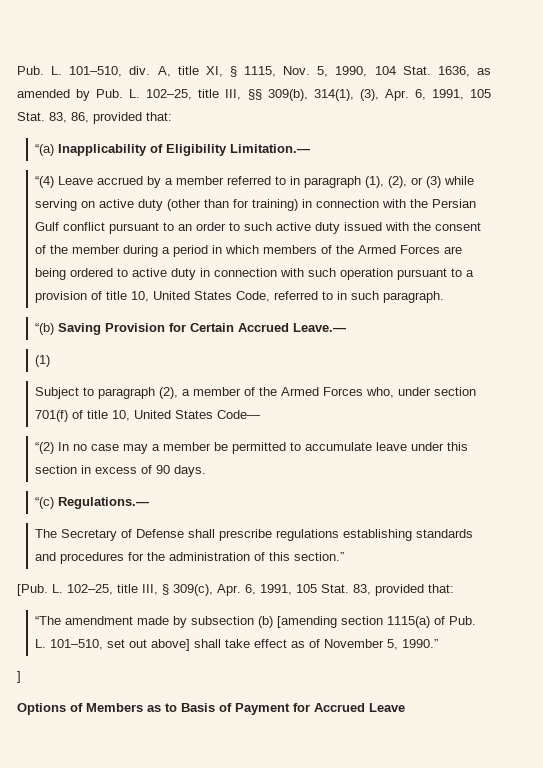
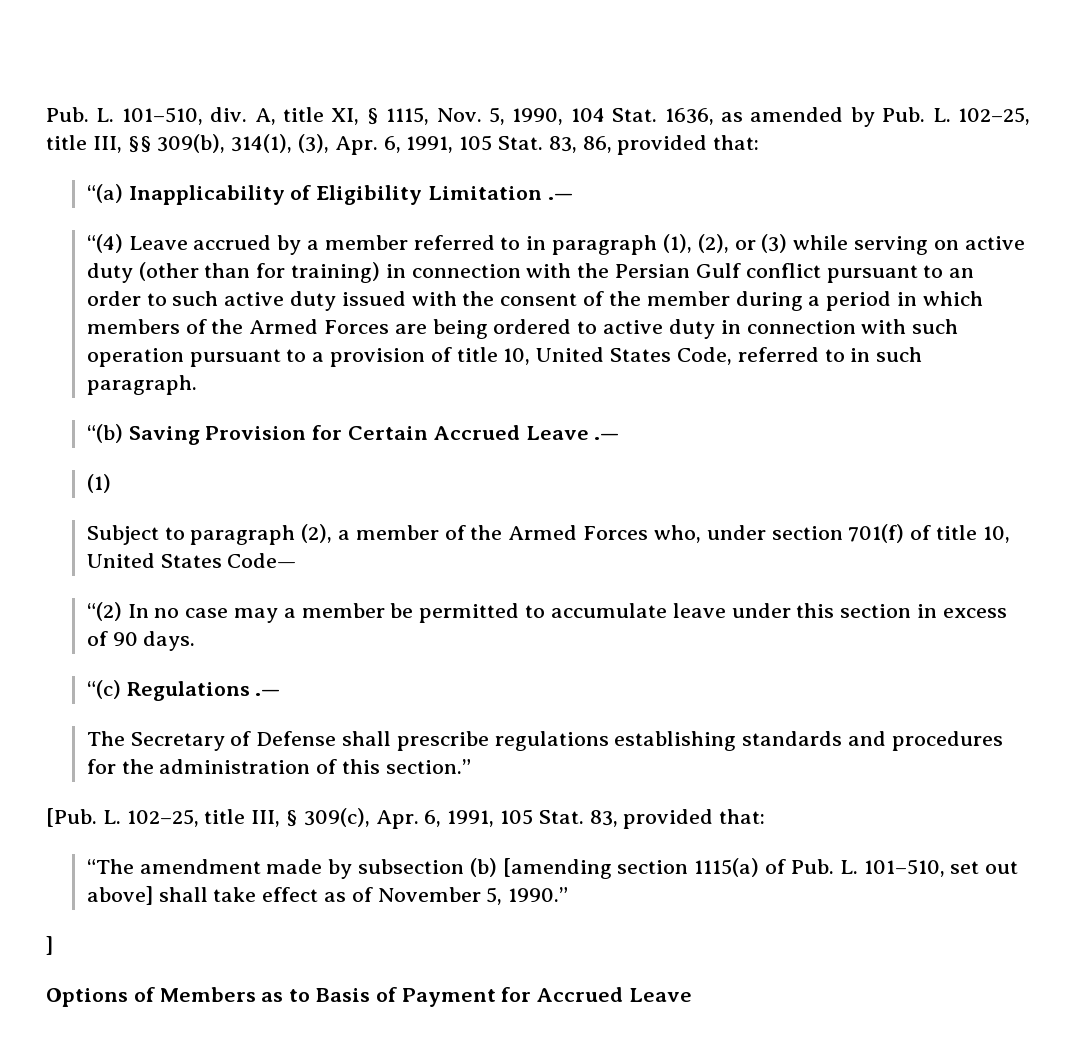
[230,144,311,153] Limitation.— -> [428,186,573,200] Limitation .—
[293,323,347,332] Leave.— -> [525,426,620,440] Leave .—
[58,497,150,509] Regulations.— -> [126,681,281,701] Regulations .—

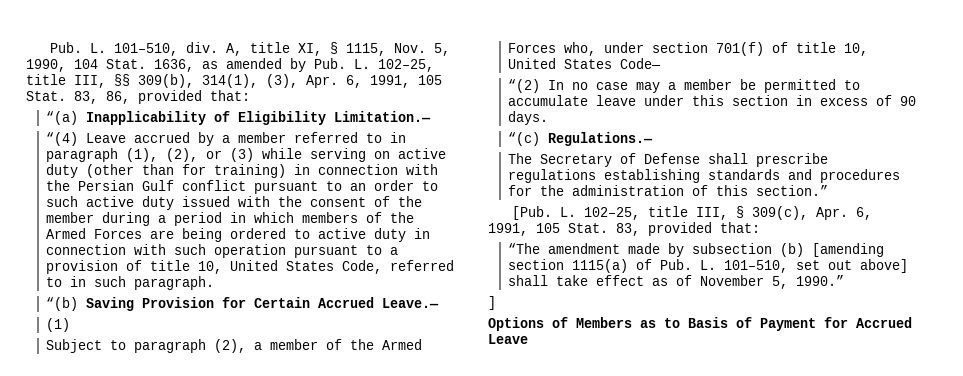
[428,186,573,200] Limitation .— -> [334,111,432,122] Limitation.—
[525,426,620,440] Leave .— -> [382,298,440,308] Leave.—
[126,681,281,701] Regulations .— -> [548,132,654,146] Regulations.—

